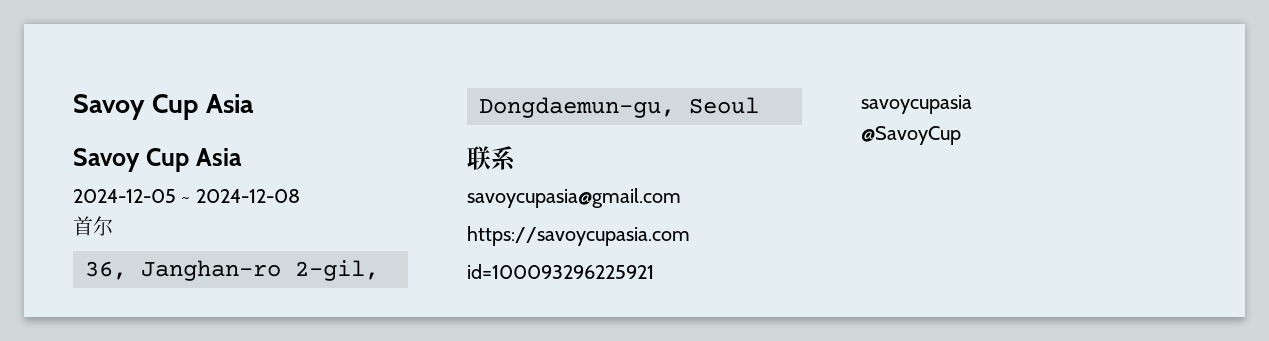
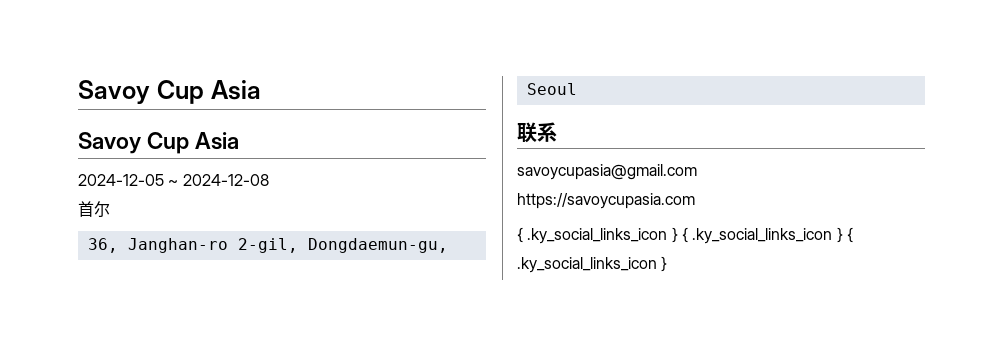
[467,264,654,279] [861,95,972,114] [861,126,961,145] id=100093296225921 // savoycupasia // @SavoyCup -> [517,227,853,244] [517,256,668,273] { .ky_social_links_icon } { .ky_social_links_icon } { .ky_social_links_icon }

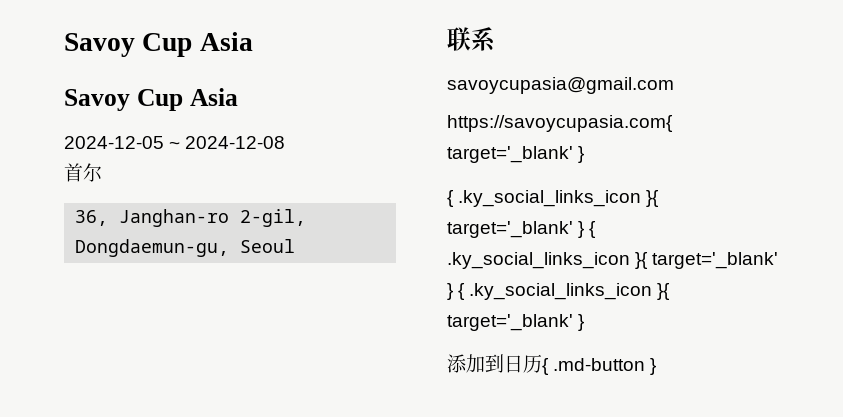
[517,193,695,209] [517,227,853,244] [517,256,668,273] https://savoycupasia.com // { .ky_social_links_icon } { .ky_social_links_icon } { .ky_social_links_icon } -> [447,115,673,132] [447,146,585,163] [447,190,660,207] [447,221,597,238] [447,252,779,269] [447,283,671,300] [447,314,585,331] [447,354,657,375] https://savoycupasia.com{ target='_blank' } // { .ky_social_links_icon }{ target='_blank' } { .ky_social_links_icon }{ target='_blank' } { .ky_social_links_icon }{ target='_blank' } // 添加到日历{ .md-button }

